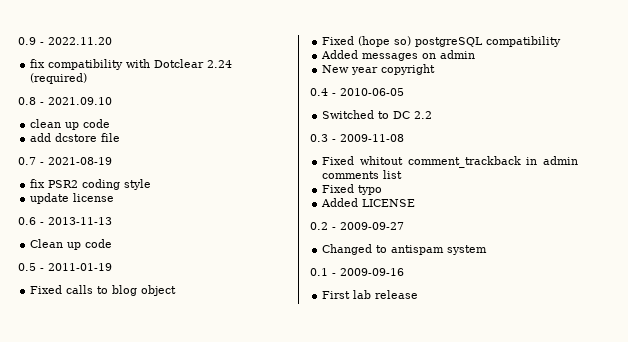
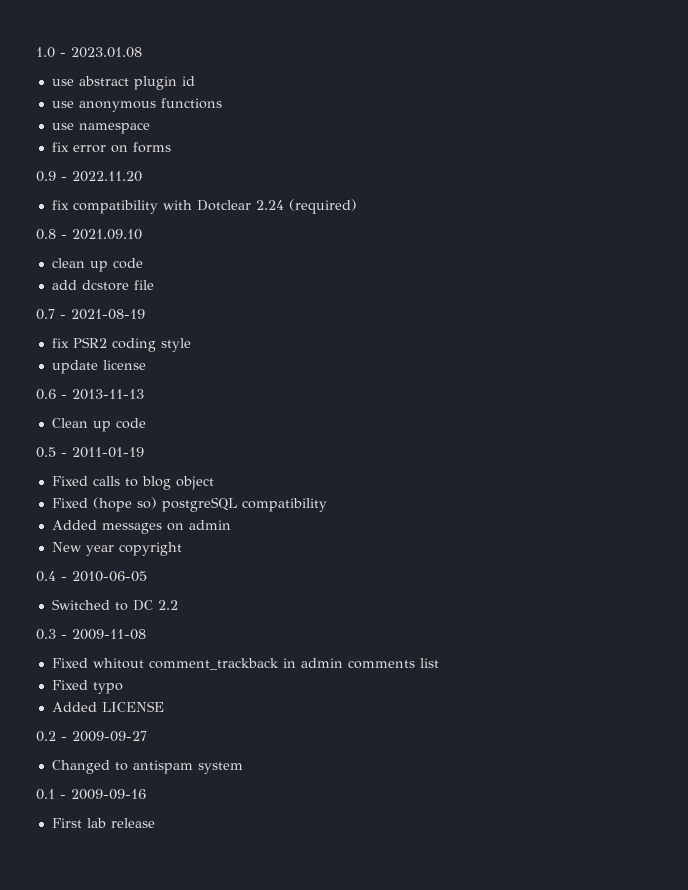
(18, 41) none -> [36,47,142,58] [51,76,195,90] [51,98,222,112] [51,122,150,134] [51,142,171,153] 1.0 - 2023.01.08 // use abstract plugin id // use anonymous functions // use namespace // fix error on forms //

